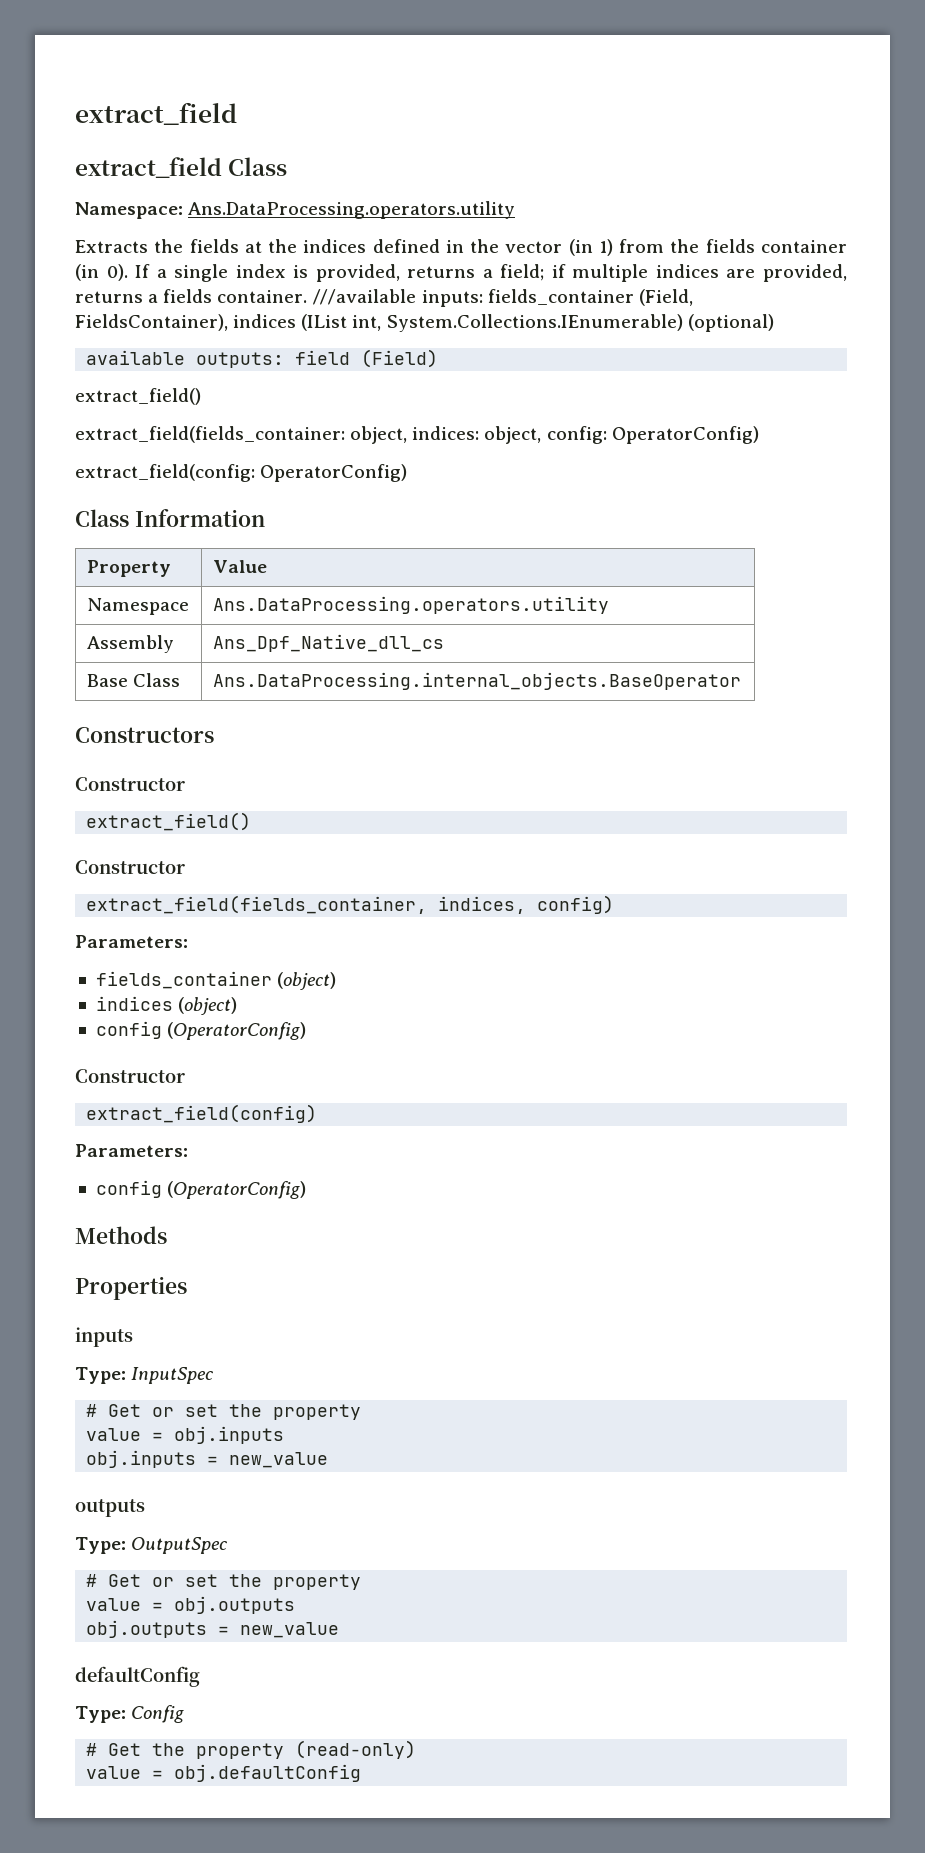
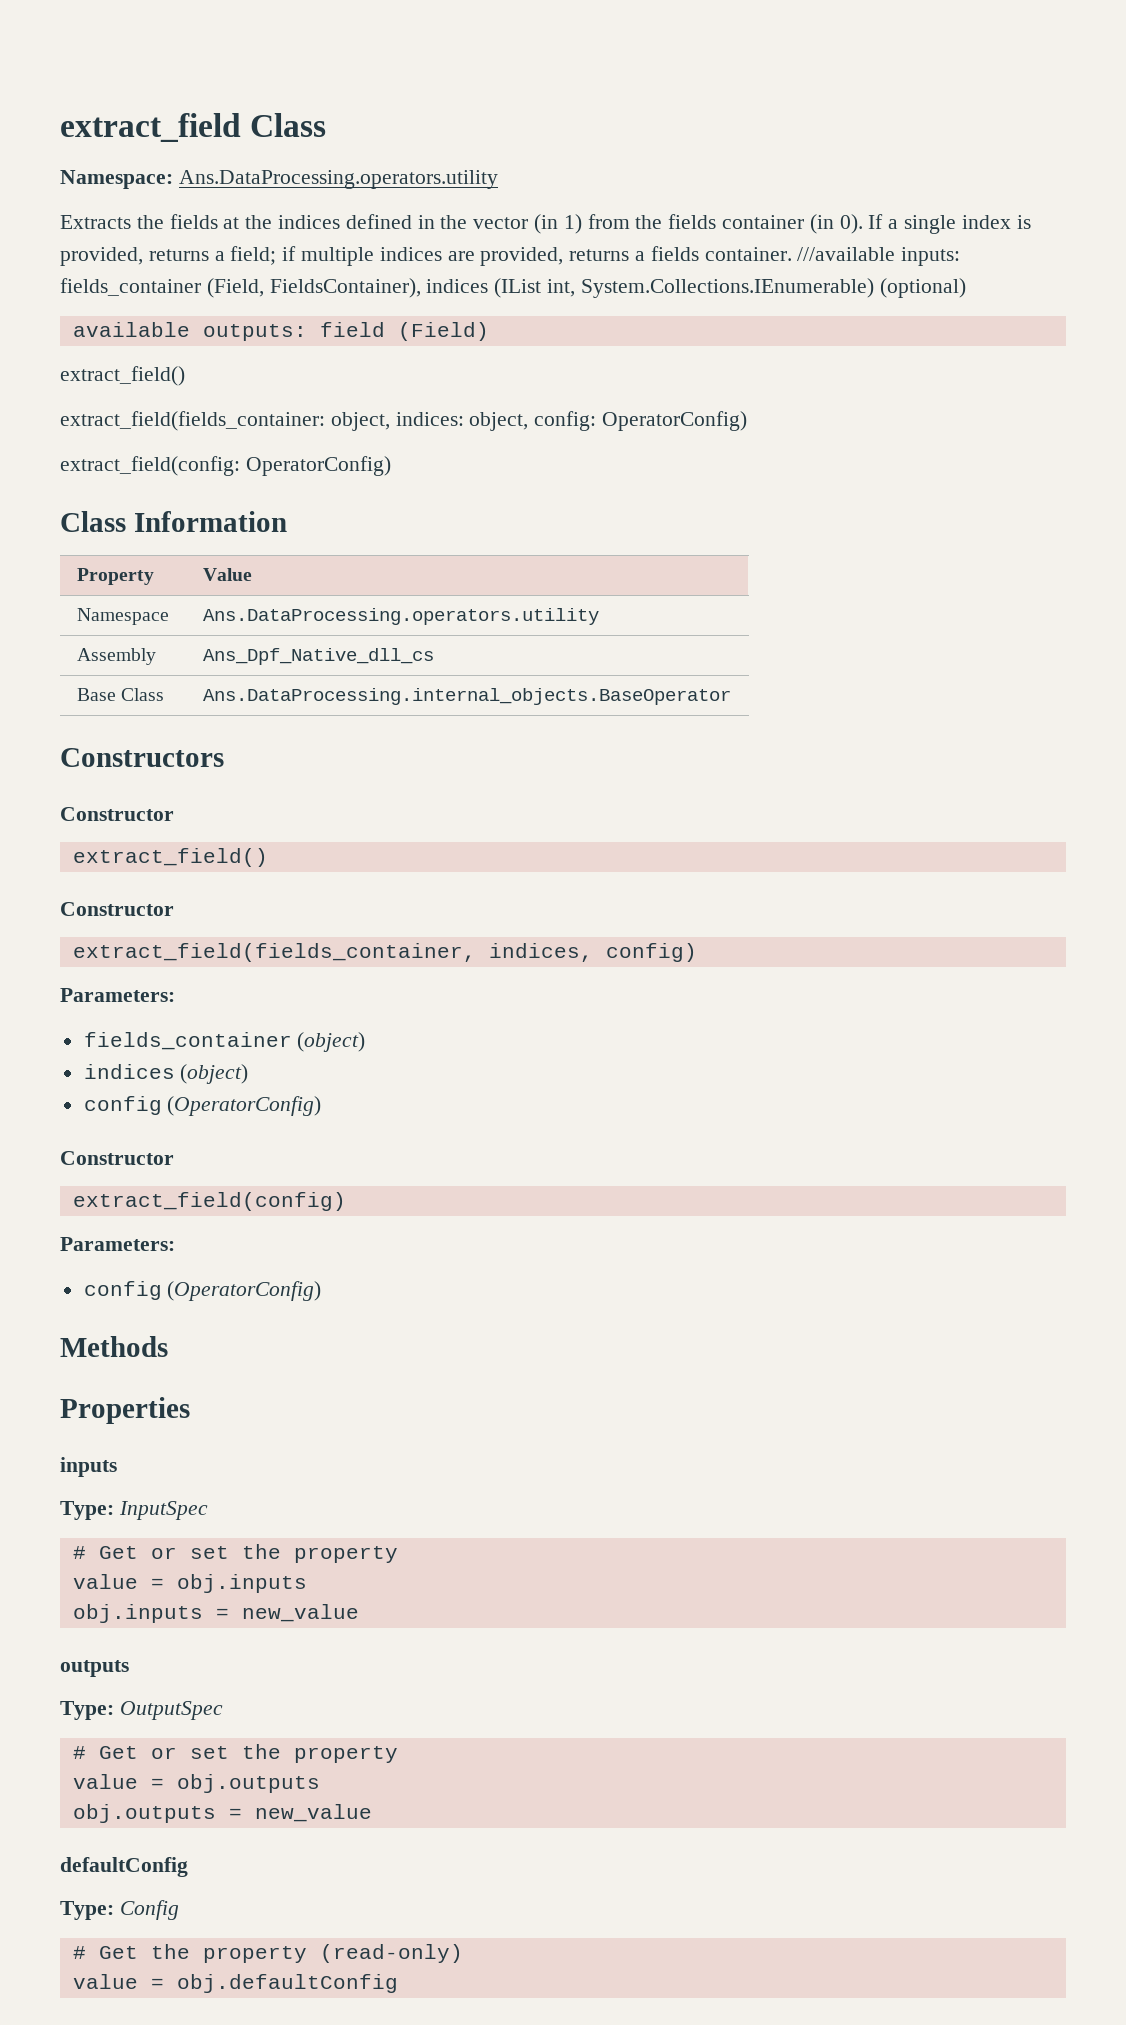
[75,102,237,125] [75,157,222,178] extract_field // extract_field -> [60,113,241,142] extract_field

